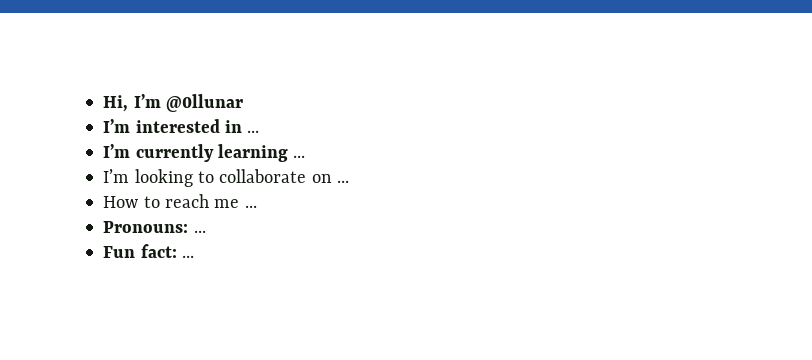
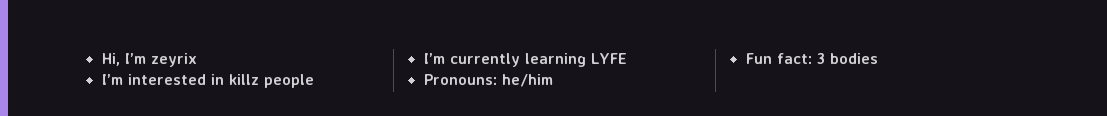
[165,94,243,112] @0llunar -> [150,53,197,67] zeyrix
[247,130,260,133] ... -> [228,74,314,88] killz people
[293,155,306,158] [103,169,349,187] [103,194,257,208] ... // I’m looking to collaborate on ... // How to reach me ... -> [590,53,627,64] LYFE
[193,230,206,233] ... -> [501,74,553,87] he/him
[181,255,194,258] ... -> [816,53,878,64] 3 bodies

